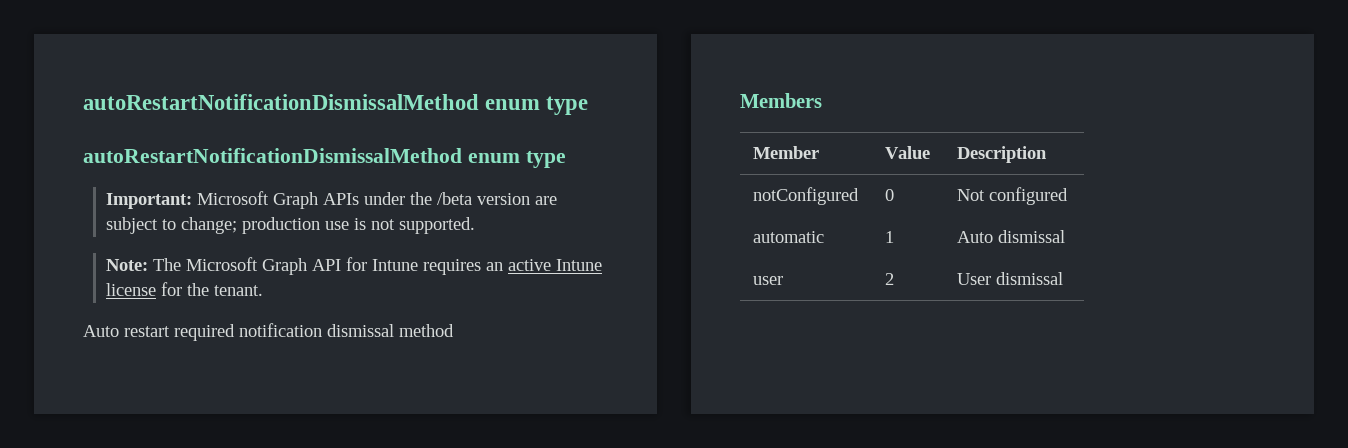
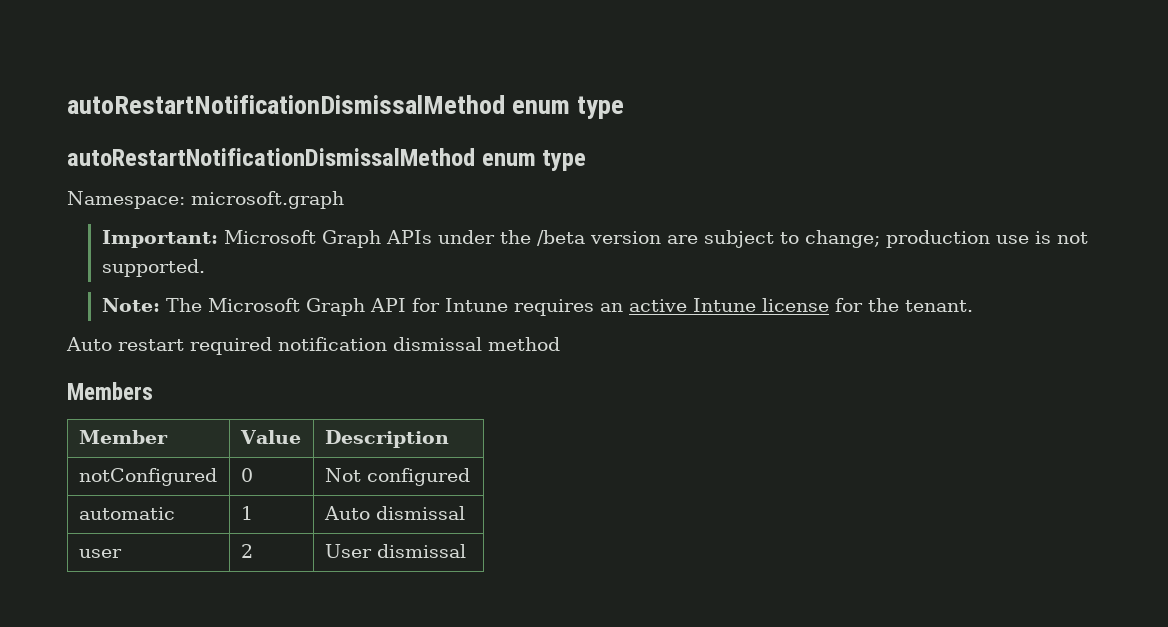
(566, 159) none -> [67,191,344,209] // Namespace: microsoft.graph

